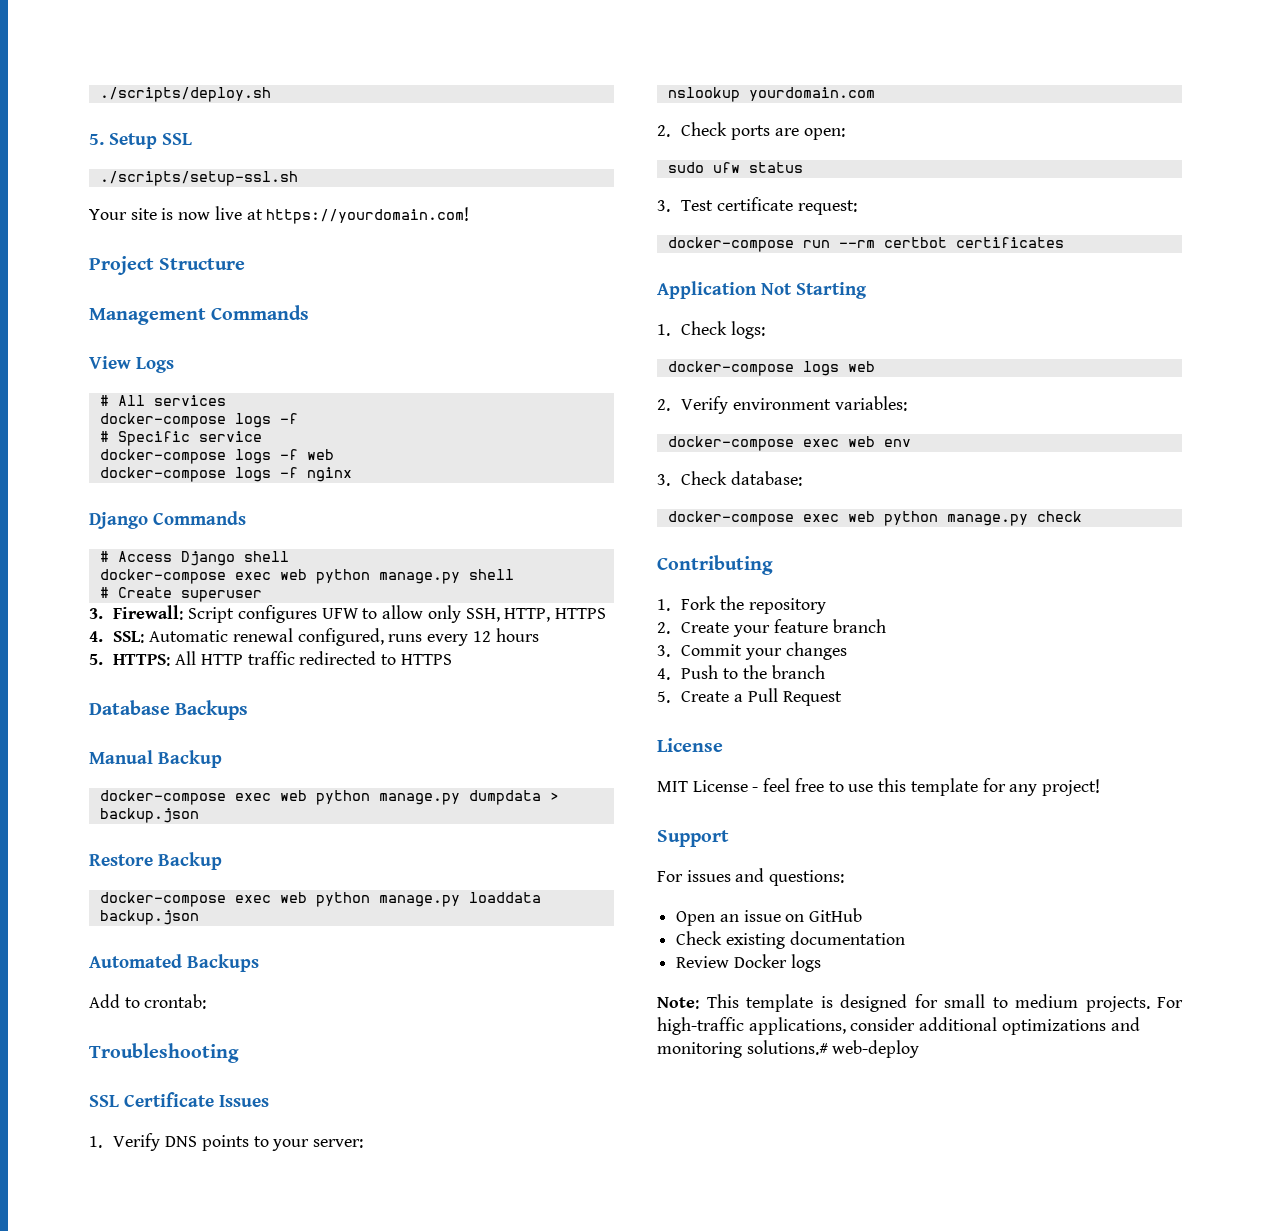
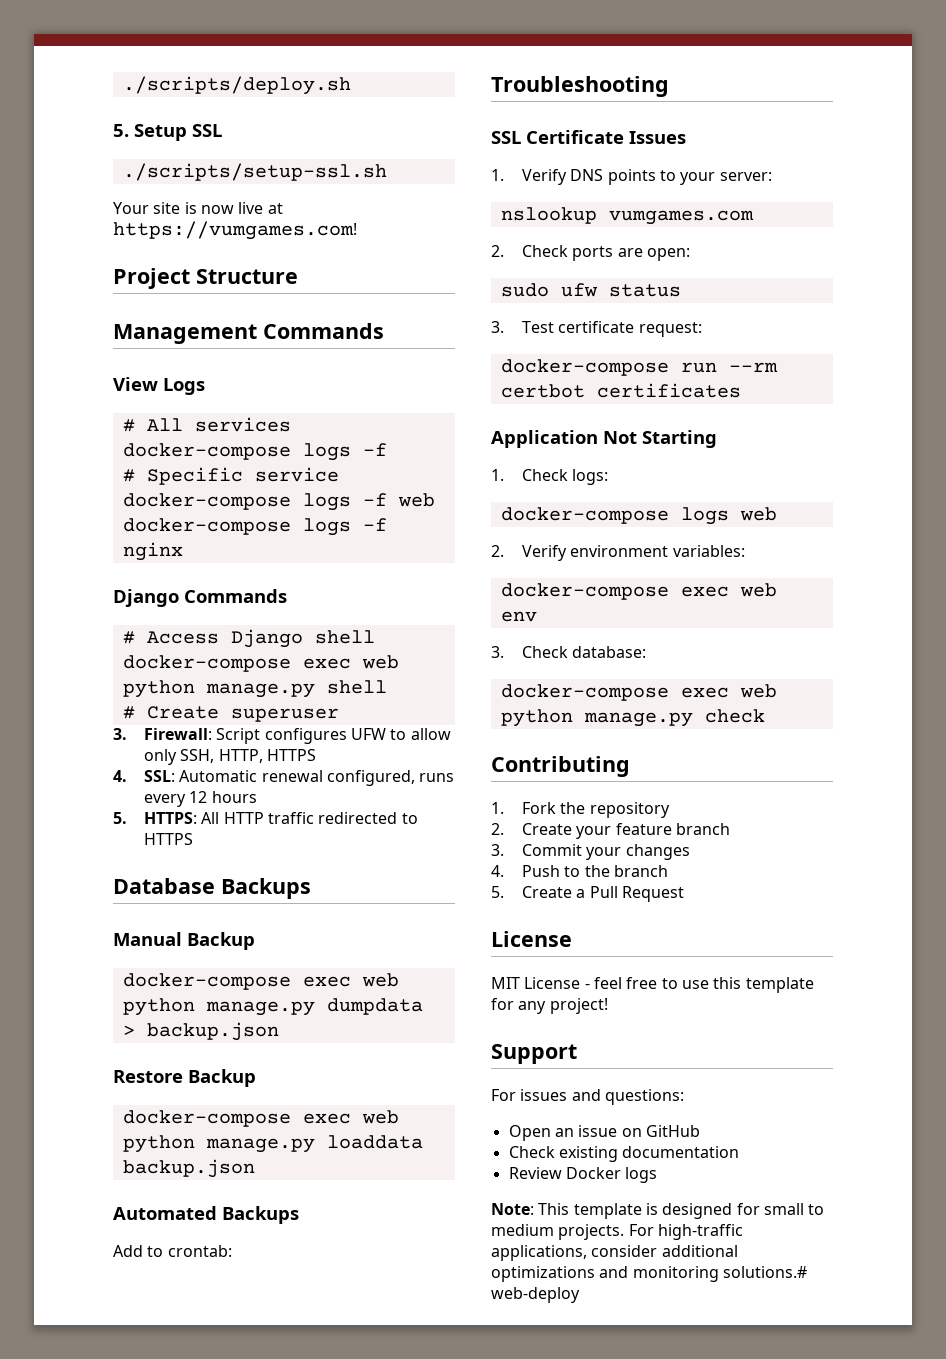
[266,207,470,224] https://yourdomain.com! -> [113,221,357,240] https://vumgames.com!
[748,87,875,101] yourdomain.com -> [608,210,754,225] vumgames.com

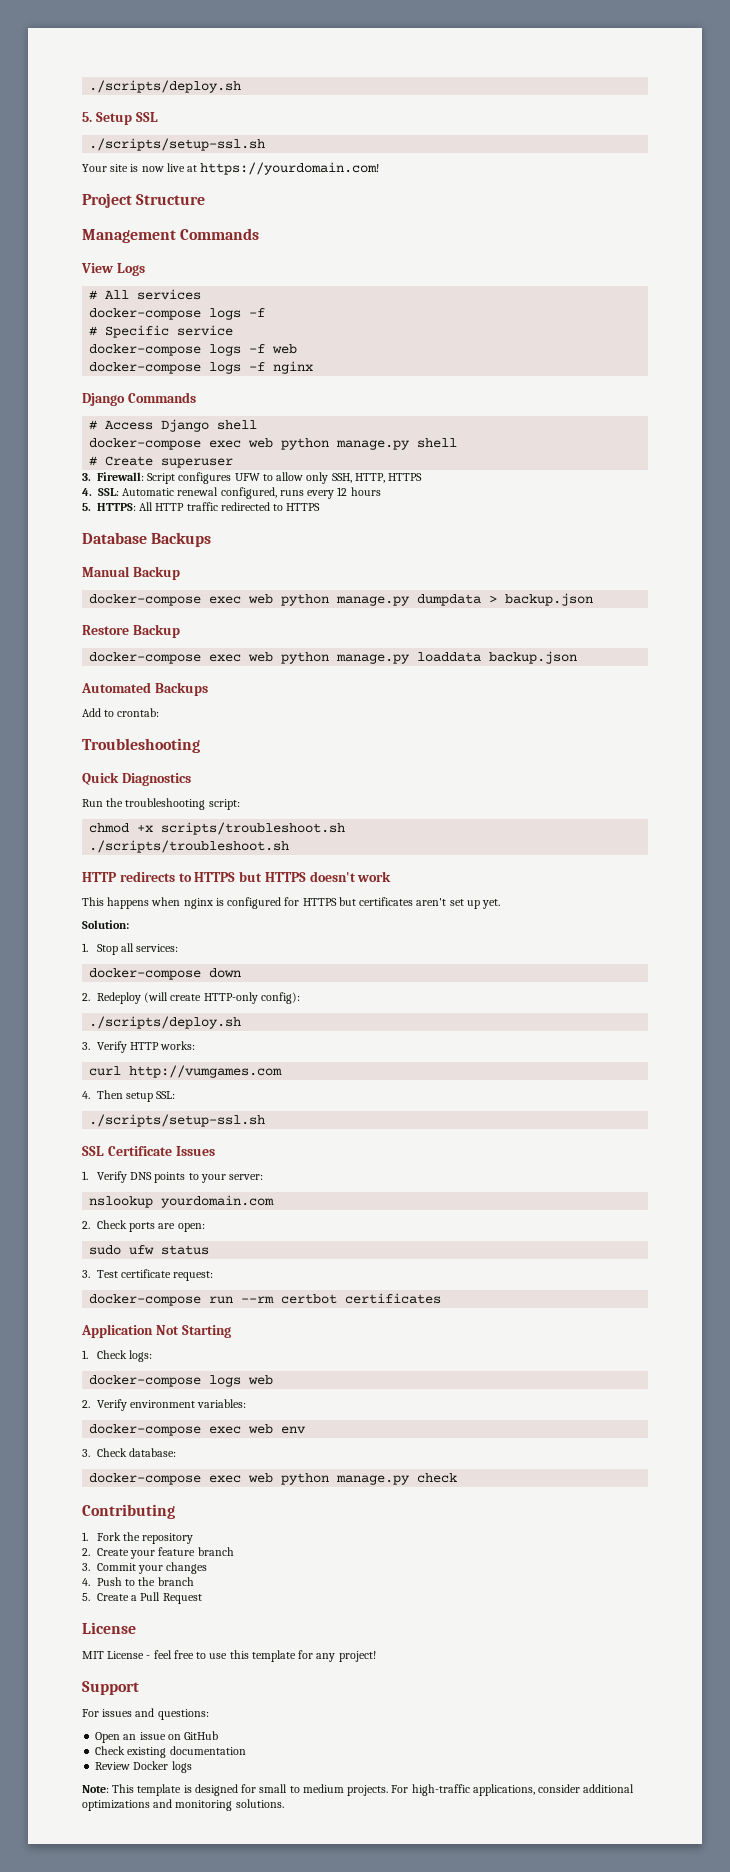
[113,221,357,240] https://vumgames.com! -> [200,162,380,175] https://yourdomain.com!
(669, 86) none -> [82,772,191,786] [82,798,240,810] [89,822,346,835] [89,840,290,853] [82,871,392,882] [82,897,501,909] [82,920,129,929] [82,943,179,955] [89,968,242,980] [82,992,300,1004] [89,1016,242,1029] [82,1041,196,1053] [89,1065,283,1078] [82,1090,176,1102] [89,1114,266,1127] // Quick Diagnostics // Run the troubleshooting script: // chmod +x scripts/troubleshoot.sh // ./scripts/troubleshoot.sh // HTTP redirects to HTTPS but HTTPS doesn't work // This happens when nginx is configured for HTTPS but certificates aren't set up yet. // Solution: // 1. Stop all services: // docker-compose down // 2. Redeploy (will create HTTP-only config): // ./scripts/deploy.sh // 3. Verify HTTP works: // curl http://vumgames.com // 4. Then setup SSL: // ./scripts/setup-ssl.sh
[608,210,754,225] vumgames.com -> [161,1195,275,1208] yourdomain.com
[722,1266,807,1278] [491,1287,580,1303] solutions.# web-deploy -> [235,1799,284,1808] solutions.

